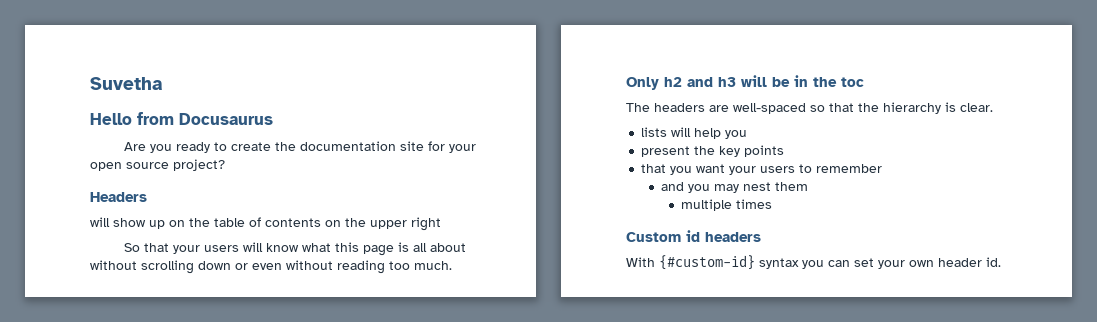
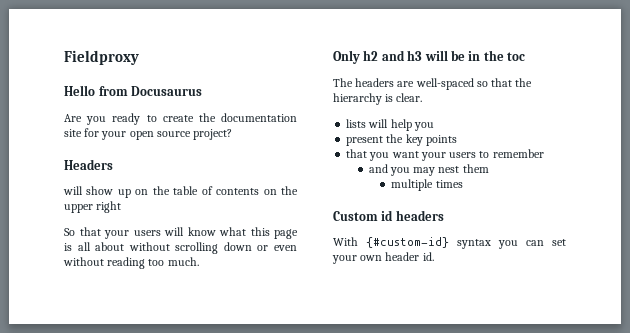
[90,77,163,90] Suvetha -> [64,50,139,65] Fieldproxy

